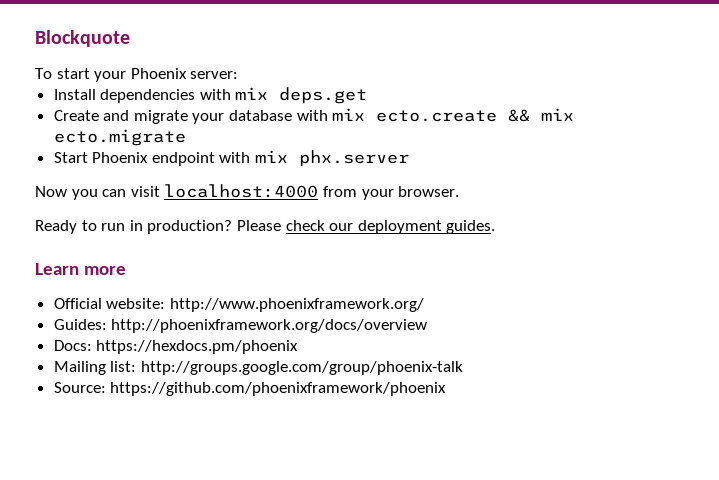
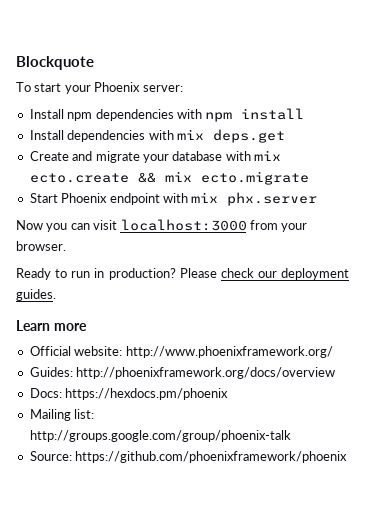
(239, 75) none -> [29,108,305,122] // Install npm dependencies with npm install
[164,184,319,198] localhost:4000 -> [120,219,247,231] localhost:3000

